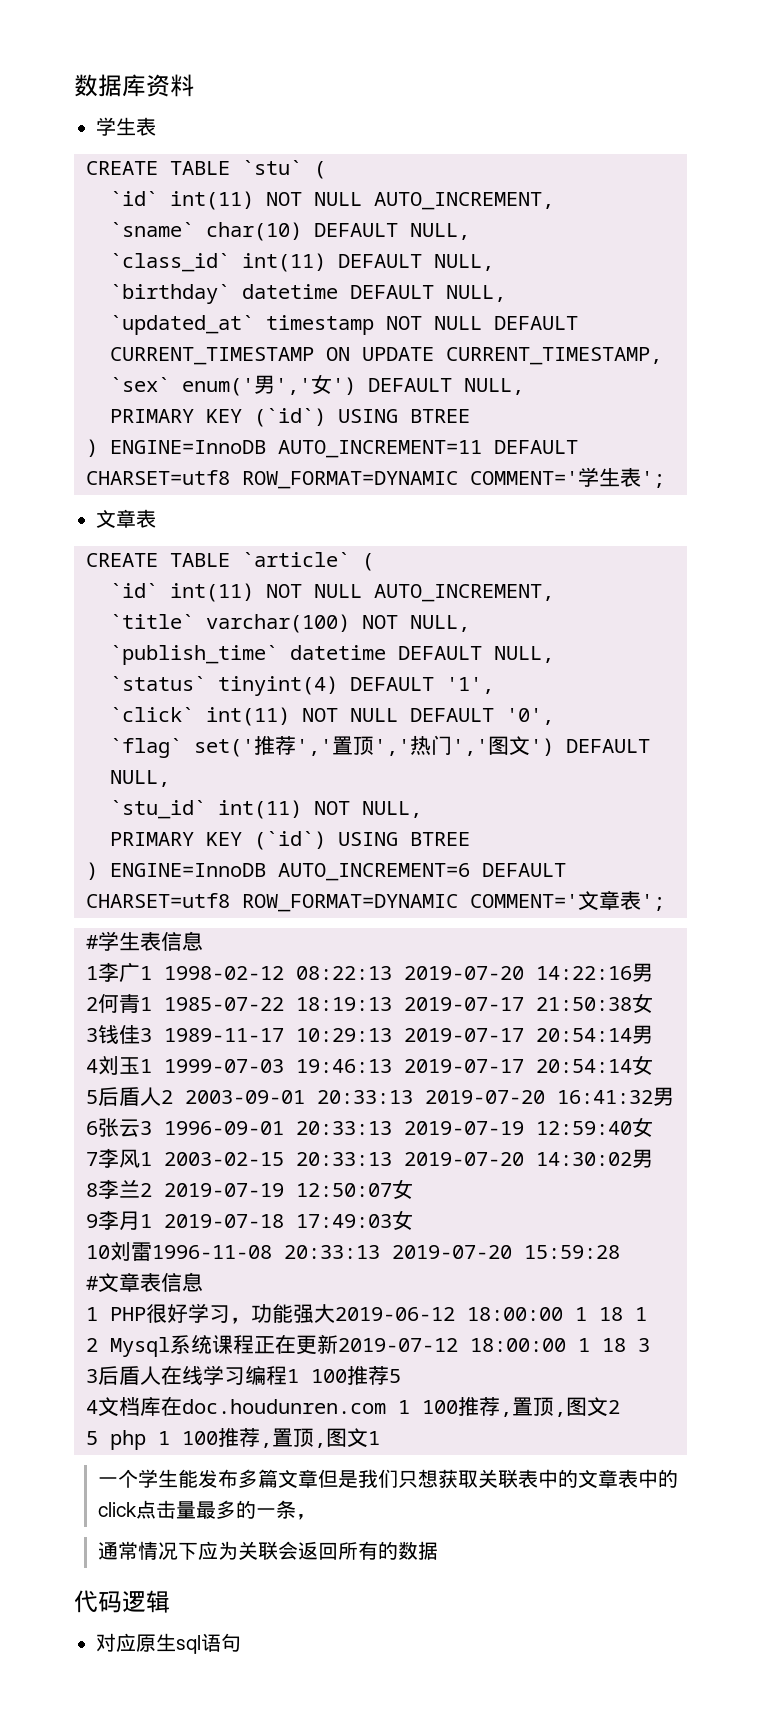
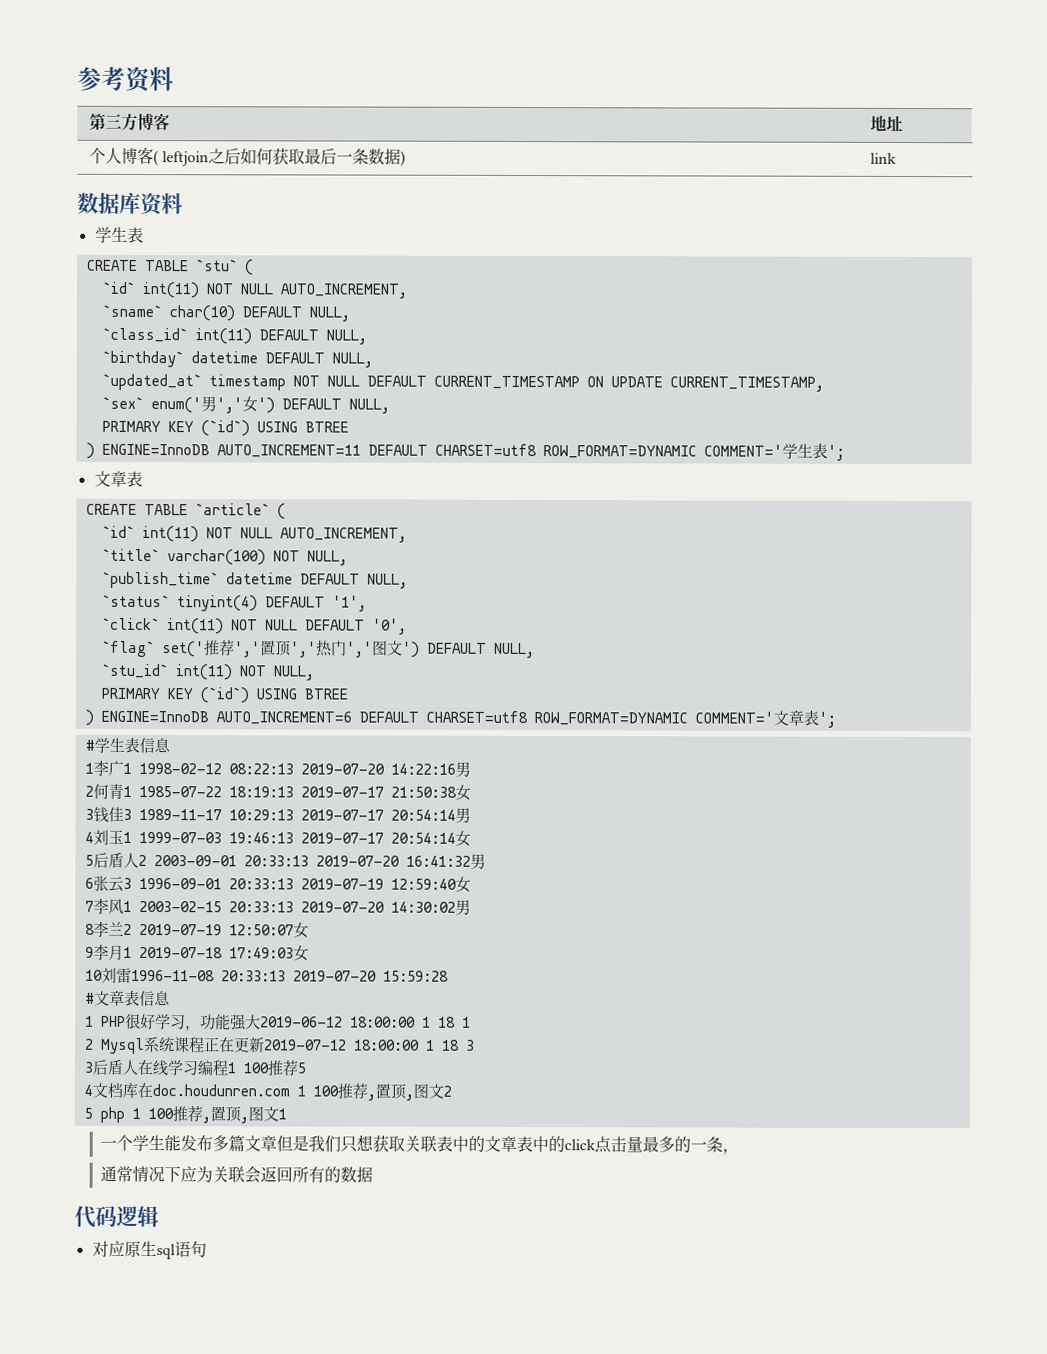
(74, 85) none -> [77,66,174,94] [89,112,171,131] [870,114,904,131] [89,146,407,167] [870,152,898,164] 参考资料 // 第三方博客 | 地址 // 个人博客( leftjoin之后如何获取最后一条数据) | link //

